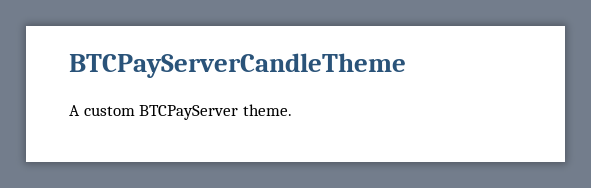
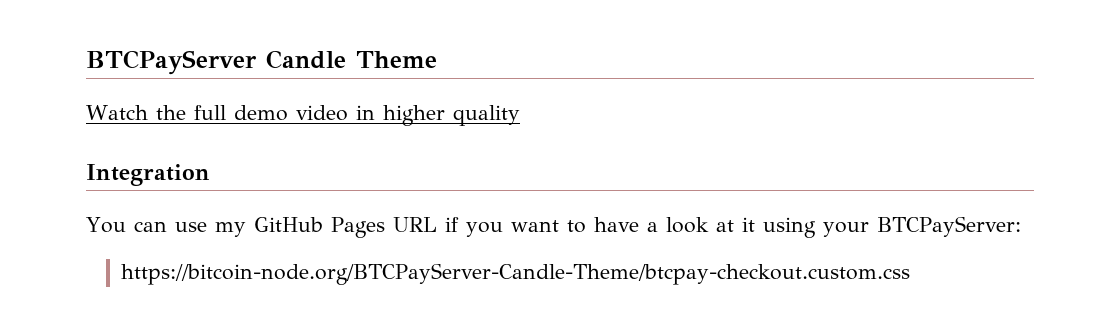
[69,53,406,78] [69,104,292,120] BTCPayServerCandleTheme // A custom BTCPayServer theme. -> [86,50,437,75] [86,105,520,126] [86,164,210,186] [86,216,1021,238] [121,263,911,285] BTCPayServer Candle Theme // Watch the full demo video in higher quality // Integration // You can use my GitHub Pages URL if you want to have a look at it using your BTCPayServer: // https://bitcoin-node.org/BTCPayServer-Candle-Theme/btcpay-checkout.custom.css

